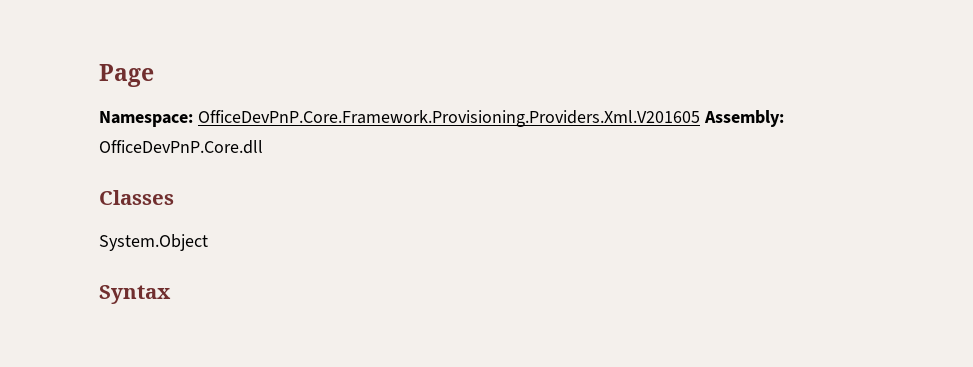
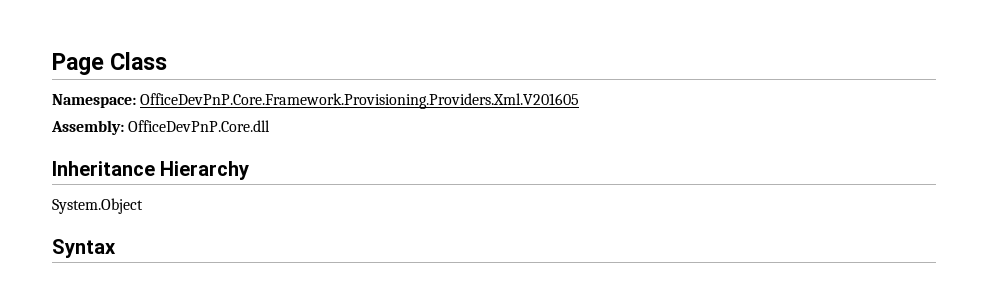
(154, 75) none -> [110,52,168,70] Class
(700, 118) none -> (580, 101) //
[99,190,174,205] Classes -> [52,161,250,180] Inheritance Hierarchy

